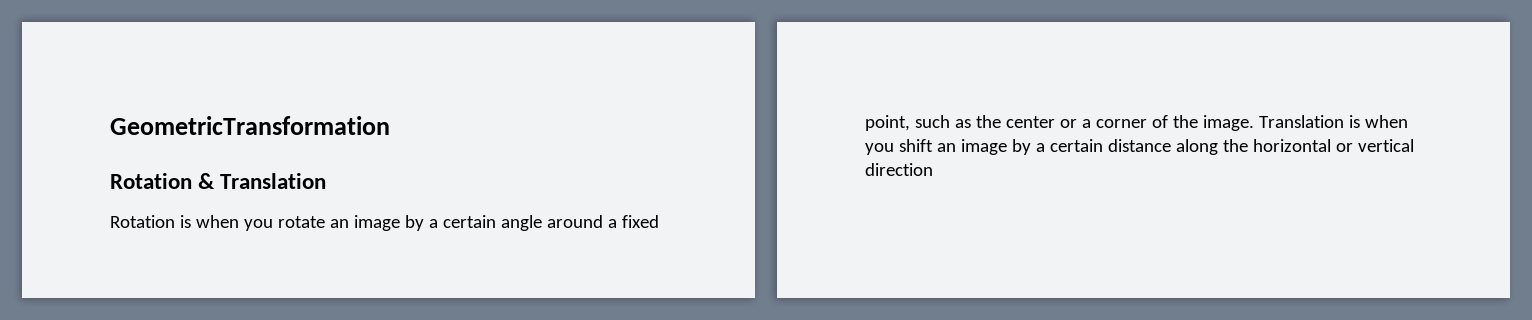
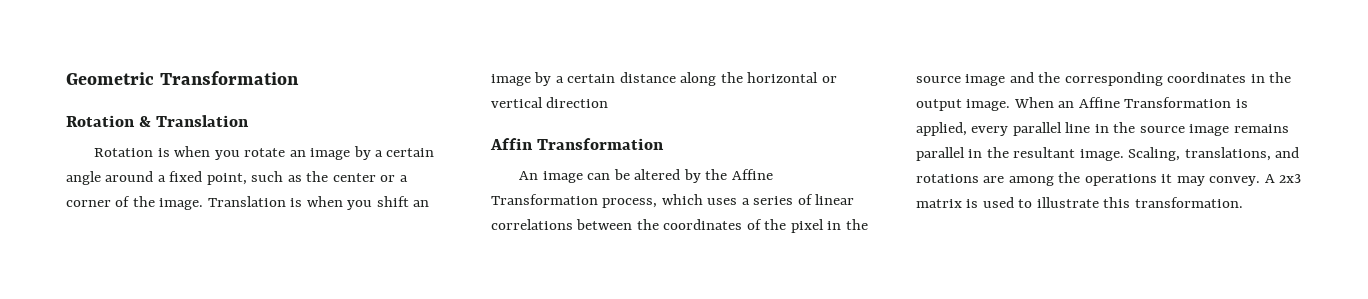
[110,116,390,135] GeometricTransformation -> [66,71,299,85] Geometric Transformation
(933, 169) none -> [490,138,665,150] [519,169,773,183] [491,194,855,208] [491,219,868,233] [916,72,1292,86] [916,97,1248,111] [916,122,1289,136] [916,147,1300,161] [916,172,1302,186] [916,197,1243,208] // Affin Transformation // An image can be altered by the Affine Transformation process, which uses a series of linear correlations between the coordinates of the pixel in the source image and the corresponding coordinates in the output image. When an Affine Transformation is applied, every parallel line in the source image remains parallel in the resultant image. Scaling, translations, and rotations are among the operations it may convey. A 2x3 matrix is used to illustrate this transformation.

